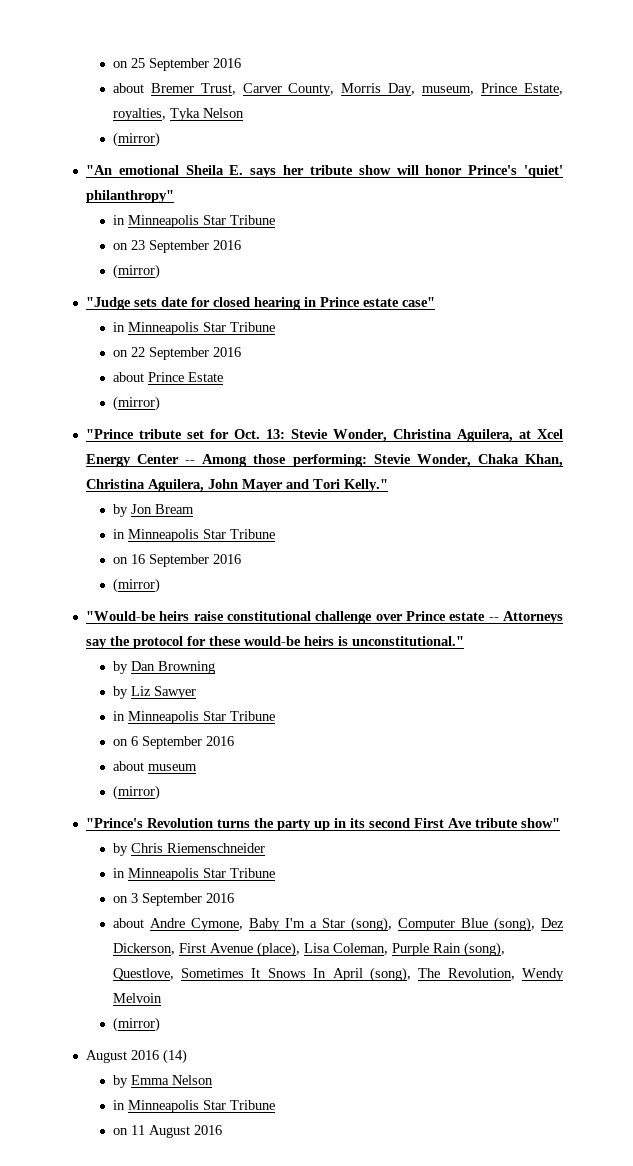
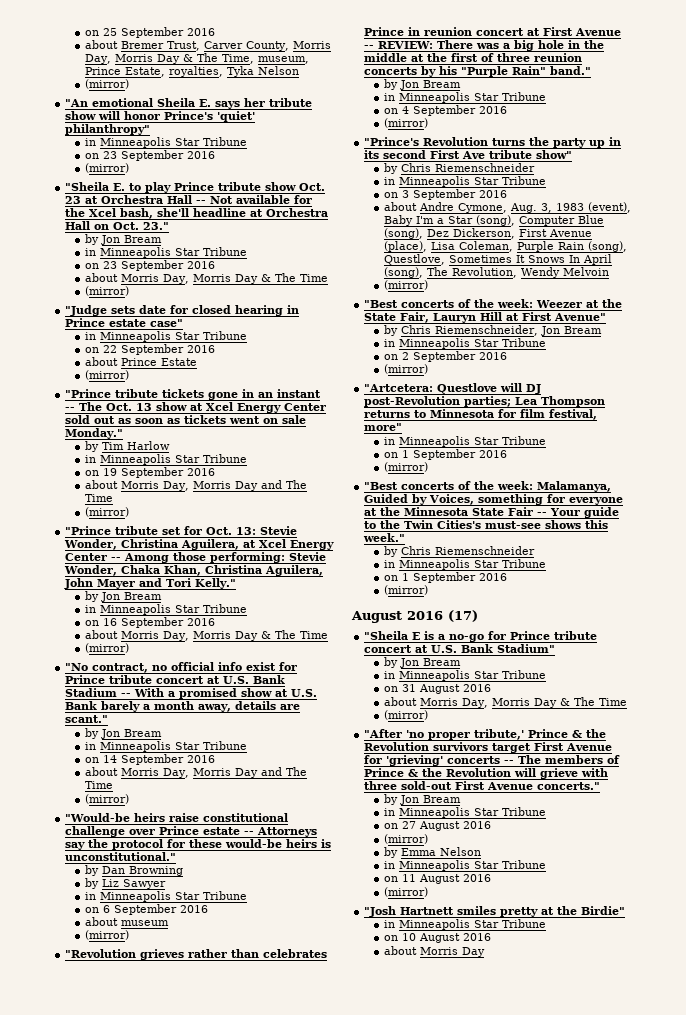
(416, 89) none -> [114,53,254,64] Morris Day & The Time,
(160, 271) none -> [65,182,326,193] [65,195,313,204] [65,208,329,219] [65,221,170,230] [84,234,162,245] [84,247,247,258] [84,260,215,271] [84,273,328,284] [84,286,129,296] // "Sheila E. to play Prince tribute show Oct. 23 at Orchestra Hall -- Not available for the Xcel bash, she'll headline at Orchestra Hall on Oct. 23." // by Jon Bream // in Minneapolis Star Tribune // on 23 September 2016 // about Morris Day, Morris Day & The Time // (mirror)
(160, 403) none -> [65,389,322,400] [65,402,327,413] [65,415,307,424] [65,428,124,439] [84,441,170,452] [84,454,247,465] [84,467,215,478] [84,480,307,491] [84,494,113,502] [84,507,129,517] // "Prince tribute tickets gone in an instant -- The Oct. 13 show at Xcel Energy Center sold out as soon as tickets went on sale Monday." // by Tim Harlow // in Minneapolis Star Tribune // on 19 September 2016 // about Morris Day, Morris Day and The Time // (mirror)
(241, 559) none -> [84,630,328,641] [84,643,129,653] [65,662,298,673] [65,675,286,684] [65,688,318,699] [65,701,301,712] [65,715,109,723] [84,728,162,739] [84,741,247,752] [84,754,215,765] [84,767,307,778] [84,781,113,789] // about Morris Day, Morris Day & The Time // (mirror) // "No contract, no official info exist for Prince tribute concert at U.S. Bank Stadium -- With a promised show at U.S. Bank barely a month away, details are scant." // by Jon Bream // in Minneapolis Star Tribune // on 14 September 2016 // about Morris Day, Morris Day and The Time
(160, 792) none -> [65,949,328,960] [364,27,622,36] [364,40,605,51] [364,53,583,62] [364,66,592,77] [383,79,461,90] [383,92,546,103] [383,105,507,116] [383,118,428,128] // "Revolution grieves rather than celebrates Prince in reunion concert at First Avenue -- REVIEW: There was a big hole in the middle at the first of three reunion concerts by his "Purple Rain" band." // by Jon Bream // in Minneapolis Star Tribune // on 4 September 2016 // (mirror)
(243, 924) none -> [509,202,631,213] Aug. 3, 1983 (event),
[85,1049,187,1064] August 2016 (14) -> [364,299,623,308] [364,312,607,323] [383,325,602,336] [383,338,546,349] [383,351,507,362] [383,364,428,374] [364,383,542,394] [364,396,606,407] [364,409,598,420] [364,423,403,431] [383,436,546,447] [383,449,507,460] [383,462,428,472] [364,481,612,492] [364,494,624,505] [364,507,620,518] [364,520,609,529] [363,533,406,542] [383,546,535,557] [383,559,546,570] [383,572,507,583] [383,585,428,595] [351,610,478,623] [364,631,598,642] [364,644,556,653] [383,657,461,668] [383,670,546,681] [383,684,491,694] [383,697,627,708] [383,710,428,720] [364,729,607,740] [364,742,613,753] [364,755,621,766] [364,768,609,779] [364,781,601,790] [383,794,461,805] [383,807,546,818] [383,821,491,831] [383,834,428,844] "Best concerts of the week: Weezer at the State Fair, Lauryn Hill at First Avenue" // by Chris Riemenschneider, Jon Bream // in Minneapolis Star Tribune // on 2 September 2016 // (mirror) // "Artcetera: Questlove will DJ post-Revolution parties; Lea Thompson returns to Minnesota for film festival, more" // in Minneapolis Star Tribune // on 1 September 2016 // (mirror) // "Best concerts of the week: Malamanya, Guided by Voices, something for everyone at the Minnesota State Fair -- Your guide to the Twin Cities's must-see shows this week." // by Chris Riemenschneider // in Minneapolis Star Tribune // on 1 September 2016 // (mirror) // August 2016 (17) // "Sheila E is a no-go for Prince tribute concert at U.S. Bank Stadium" // by Jon Bream // in Minneapolis Star Tribune // on 31 August 2016 // about Morris Day, Morris Day & The Time // (mirror) // "After 'no proper tribute,' Prince & the Revolution survivors target First Avenue for 'grieving' concerts -- The members of Prince & the Revolution will grieve with three sold-out First Avenue concerts." // by Jon Bream // in Minneapolis Star Tribune // on 27 August 2016 // (mirror)
(222, 1130) none -> [383,887,428,897] [364,906,626,917] [383,919,546,930] [383,933,491,943] [383,946,485,957] // (mirror) // "Josh Hartnett smiles pretty at the Birdie" // in Minneapolis Star Tribune // on 10 August 2016 // about Morris Day

